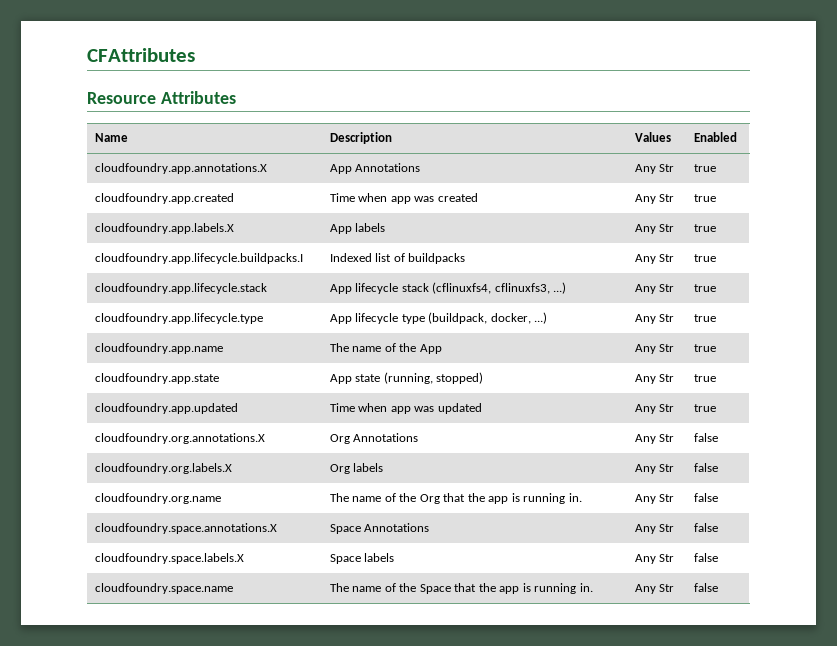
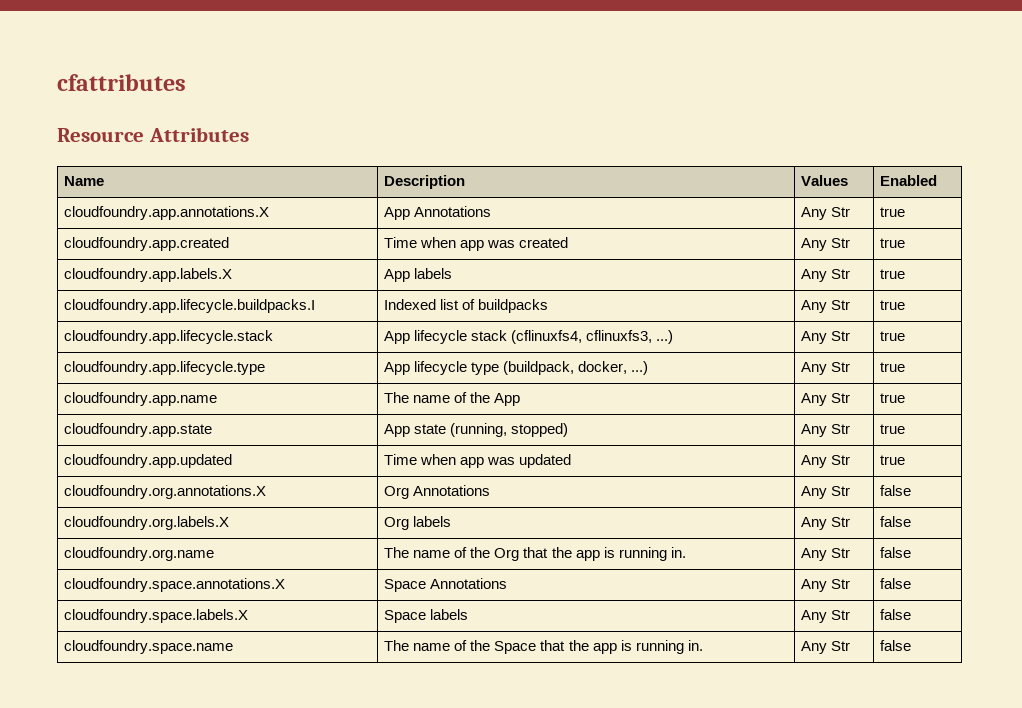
[87,48,195,62] CFAttributes -> [57,74,186,91] cfattributes

